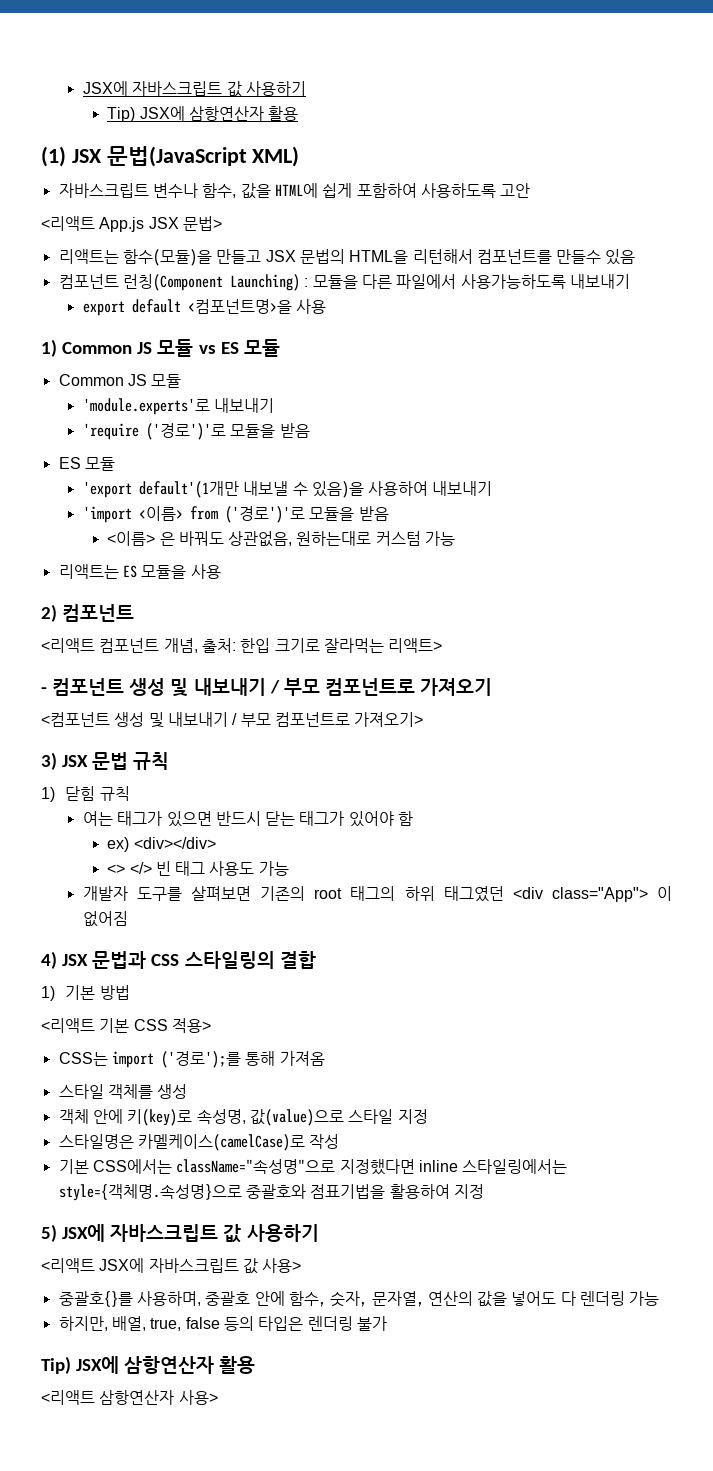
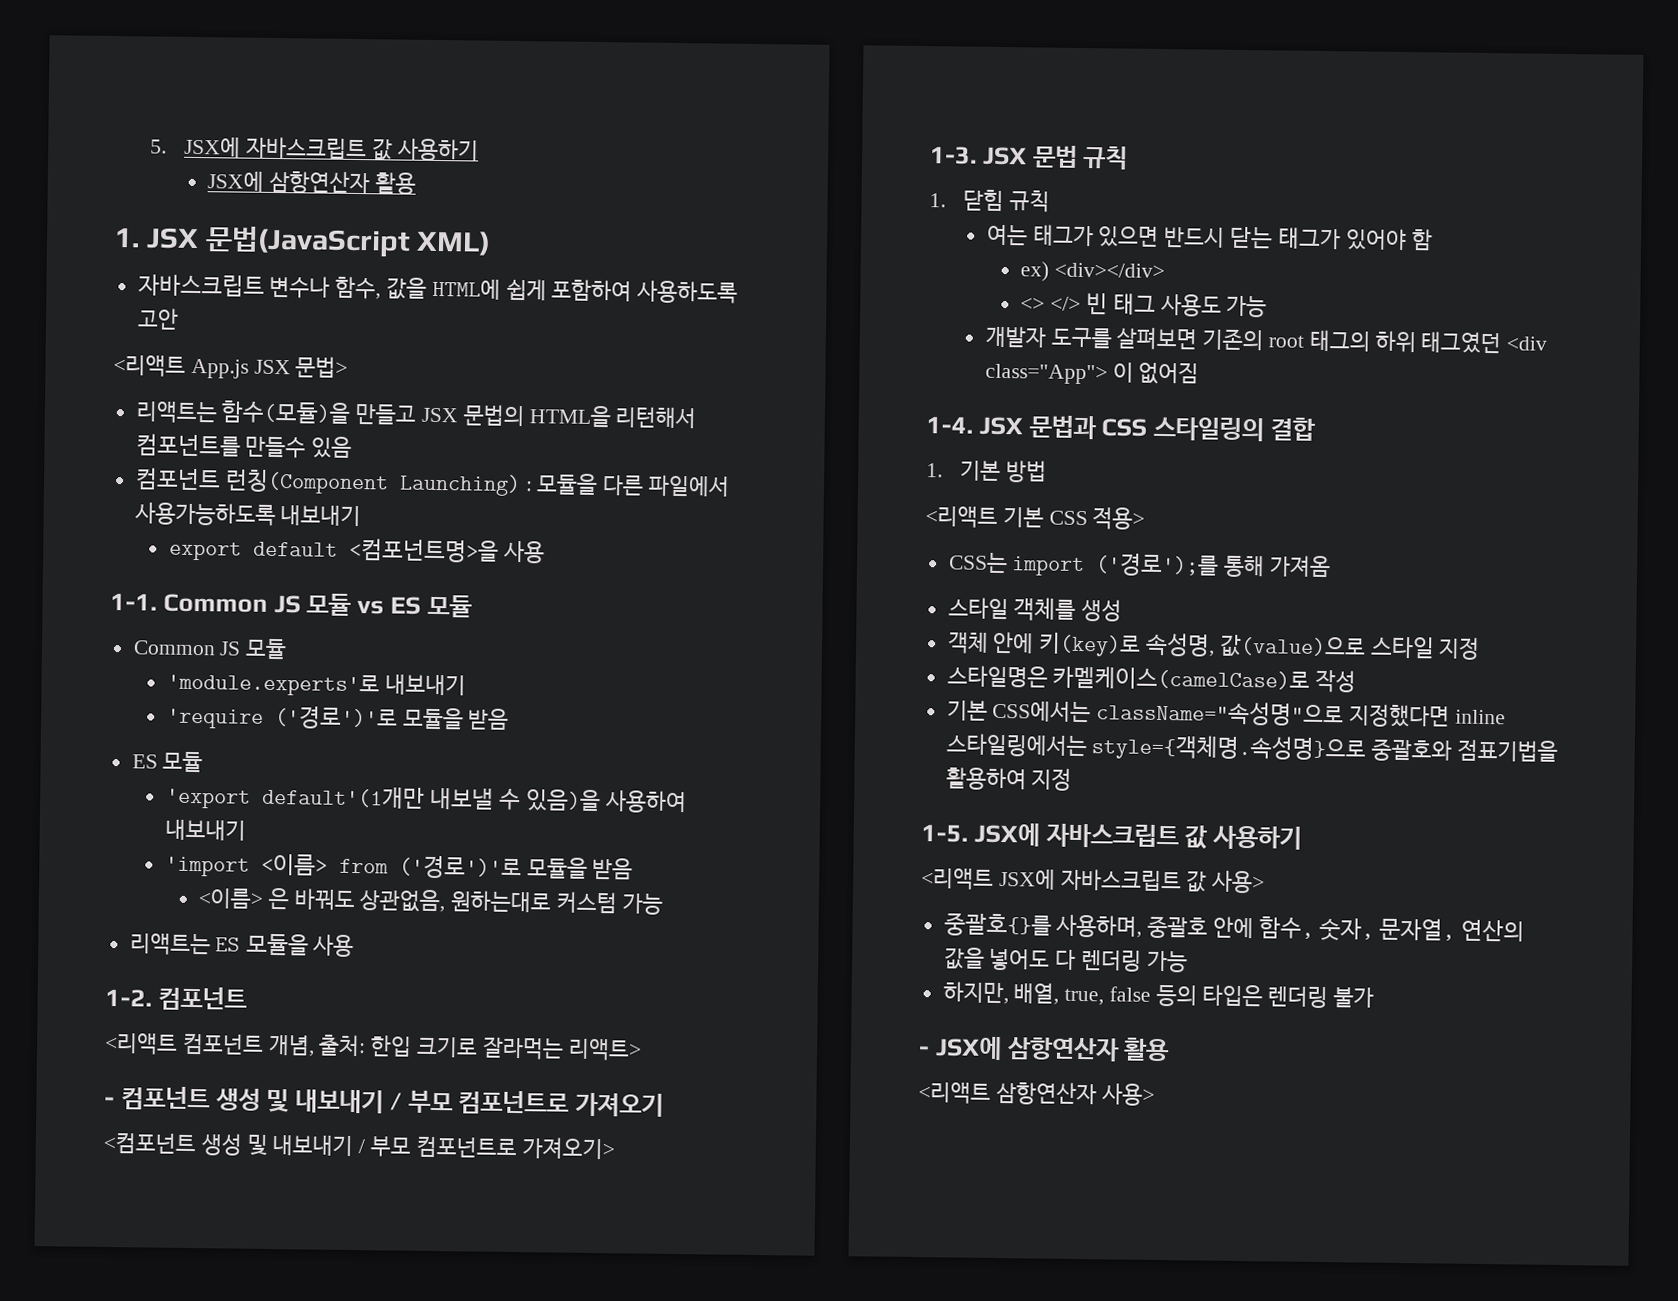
[82,81,306,97] [107,106,299,122] [41,146,66,167] JSX에 자바스크립트 값 사용하기 // Tip) JSX에 삼항연산자 활용 // (1) -> [150,136,479,162] [207,170,416,195] [114,227,140,248] 5. JSX에 자바스크립트 값 사용하기 // JSX에 삼항연산자 활용 // 1.
[41,339,57,357] 1) -> [110,592,157,611] 1-1.
[41,604,57,622] 2) -> [105,988,152,1007] 1-2.
[41,752,57,770] 3) -> [930,146,977,165] 1-3.
[41,787,55,802] 1) -> [929,193,946,208] 1.
[41,951,57,969] 4) -> [926,416,973,434] 1-4.
[41,986,55,1001] 1) -> [926,463,943,478] 1.
[41,1224,57,1242] 5) -> [921,824,968,843] 1-5.
[41,1356,71,1374] Tip) -> [918,1046,930,1056] -

